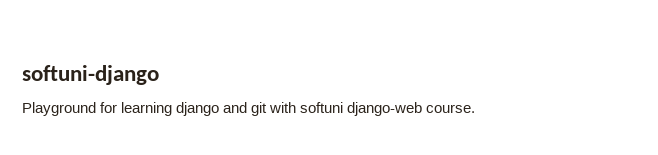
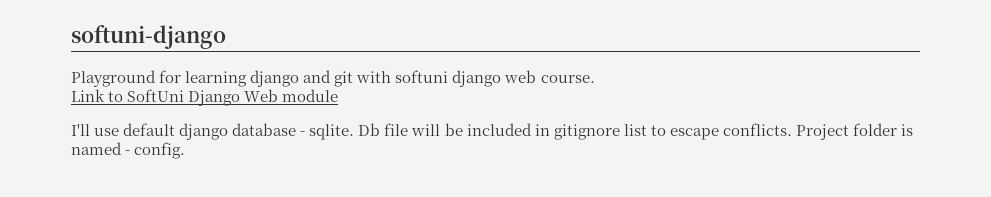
[347,102,423,116] django-web -> [452,70,537,87] django web
(476, 108) none -> [71,89,339,106] [71,123,913,140] [71,142,186,159] // Link to SoftUni Django Web module // I'll use default django database - sqlite. Db file will be included in gitignore list to escape conflicts. Project folder is named - config.

